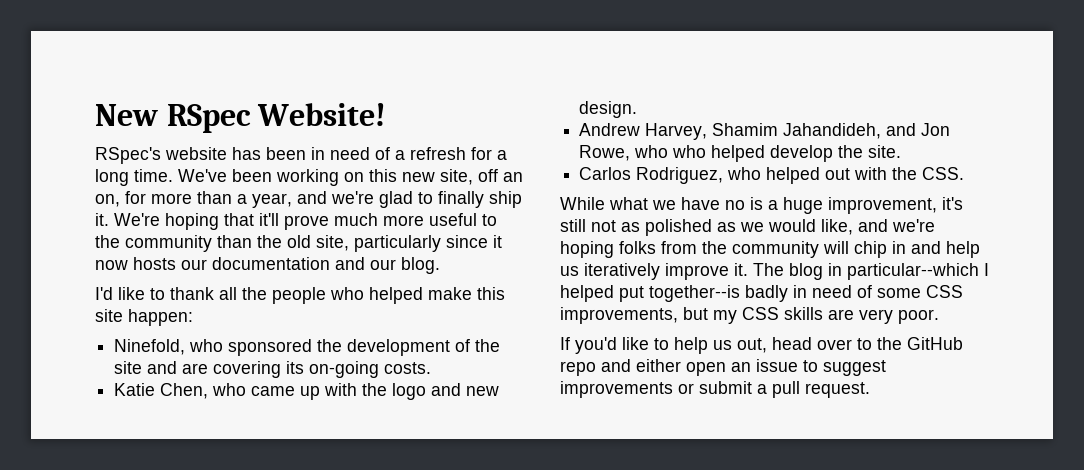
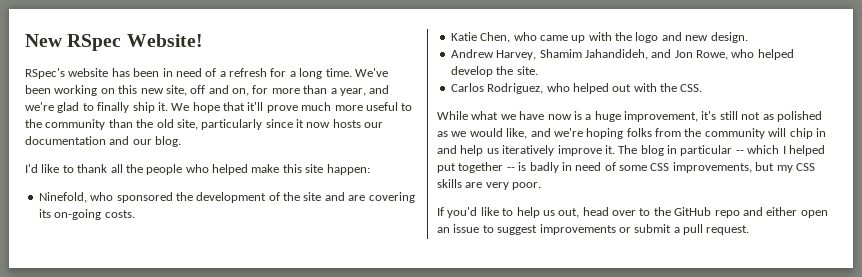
[503,172,523,182] an -> [208,85,229,94] and
[114,213,219,230] We're hoping -> [171,102,220,113] We hope
[672,145,707,158] who -> (755, 53) none
[725,200,745,210] no -> [547,114,572,120] now
[847,263,989,280] [560,285,740,302] particular--which I helped put together--is -> [680,145,825,156] [437,162,527,173] particular -- which I helped put together -- is

